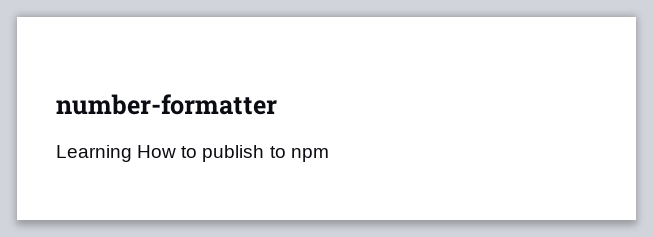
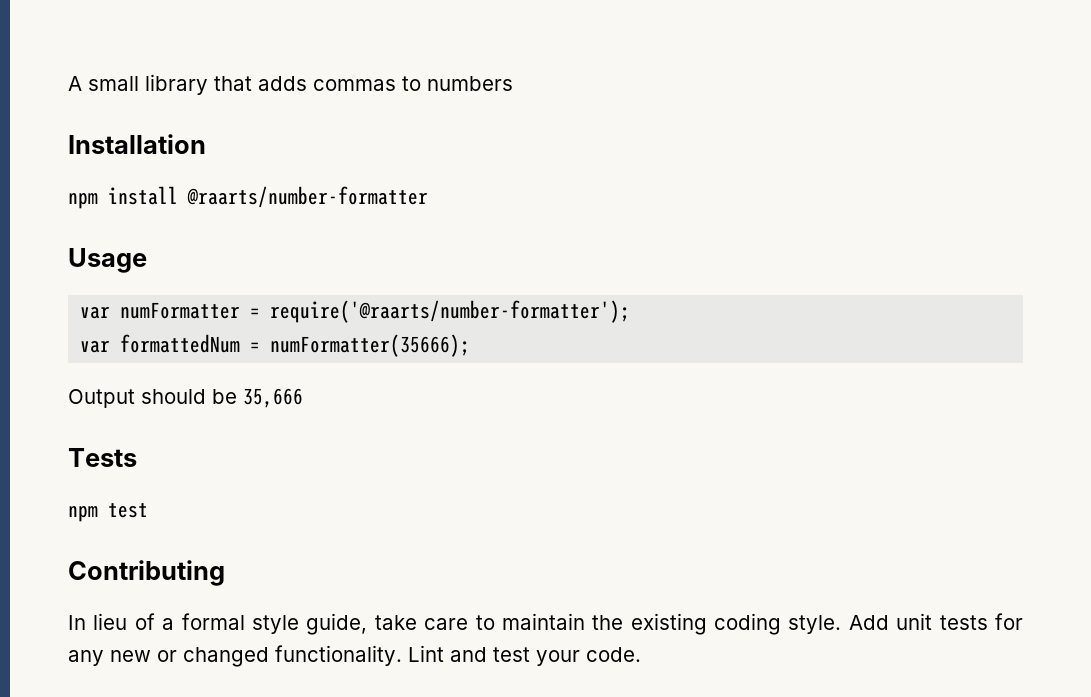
[56,94,277,115] [56,145,329,162] number-formatter // Learning How to publish to npm -> [68,74,513,95] [68,134,206,154] [68,186,428,209] [68,248,147,273] [80,300,631,323] [80,334,471,357] [68,388,303,408] [68,448,137,467] [68,503,148,522] [68,560,225,586] [68,613,1024,635] [68,645,641,667] A small library that adds commas to numbers // Installation // npm install @raarts/number-formatter // Usage // var numFormatter = require('@raarts/number-formatter'); // var formattedNum = numFormatter(35666); // Output should be 35,666 // Tests // npm test // Contributing // In lieu of a formal style guide, take care to maintain the existing coding style. Add unit tests for any new or changed functionality. Lint and test your code.

